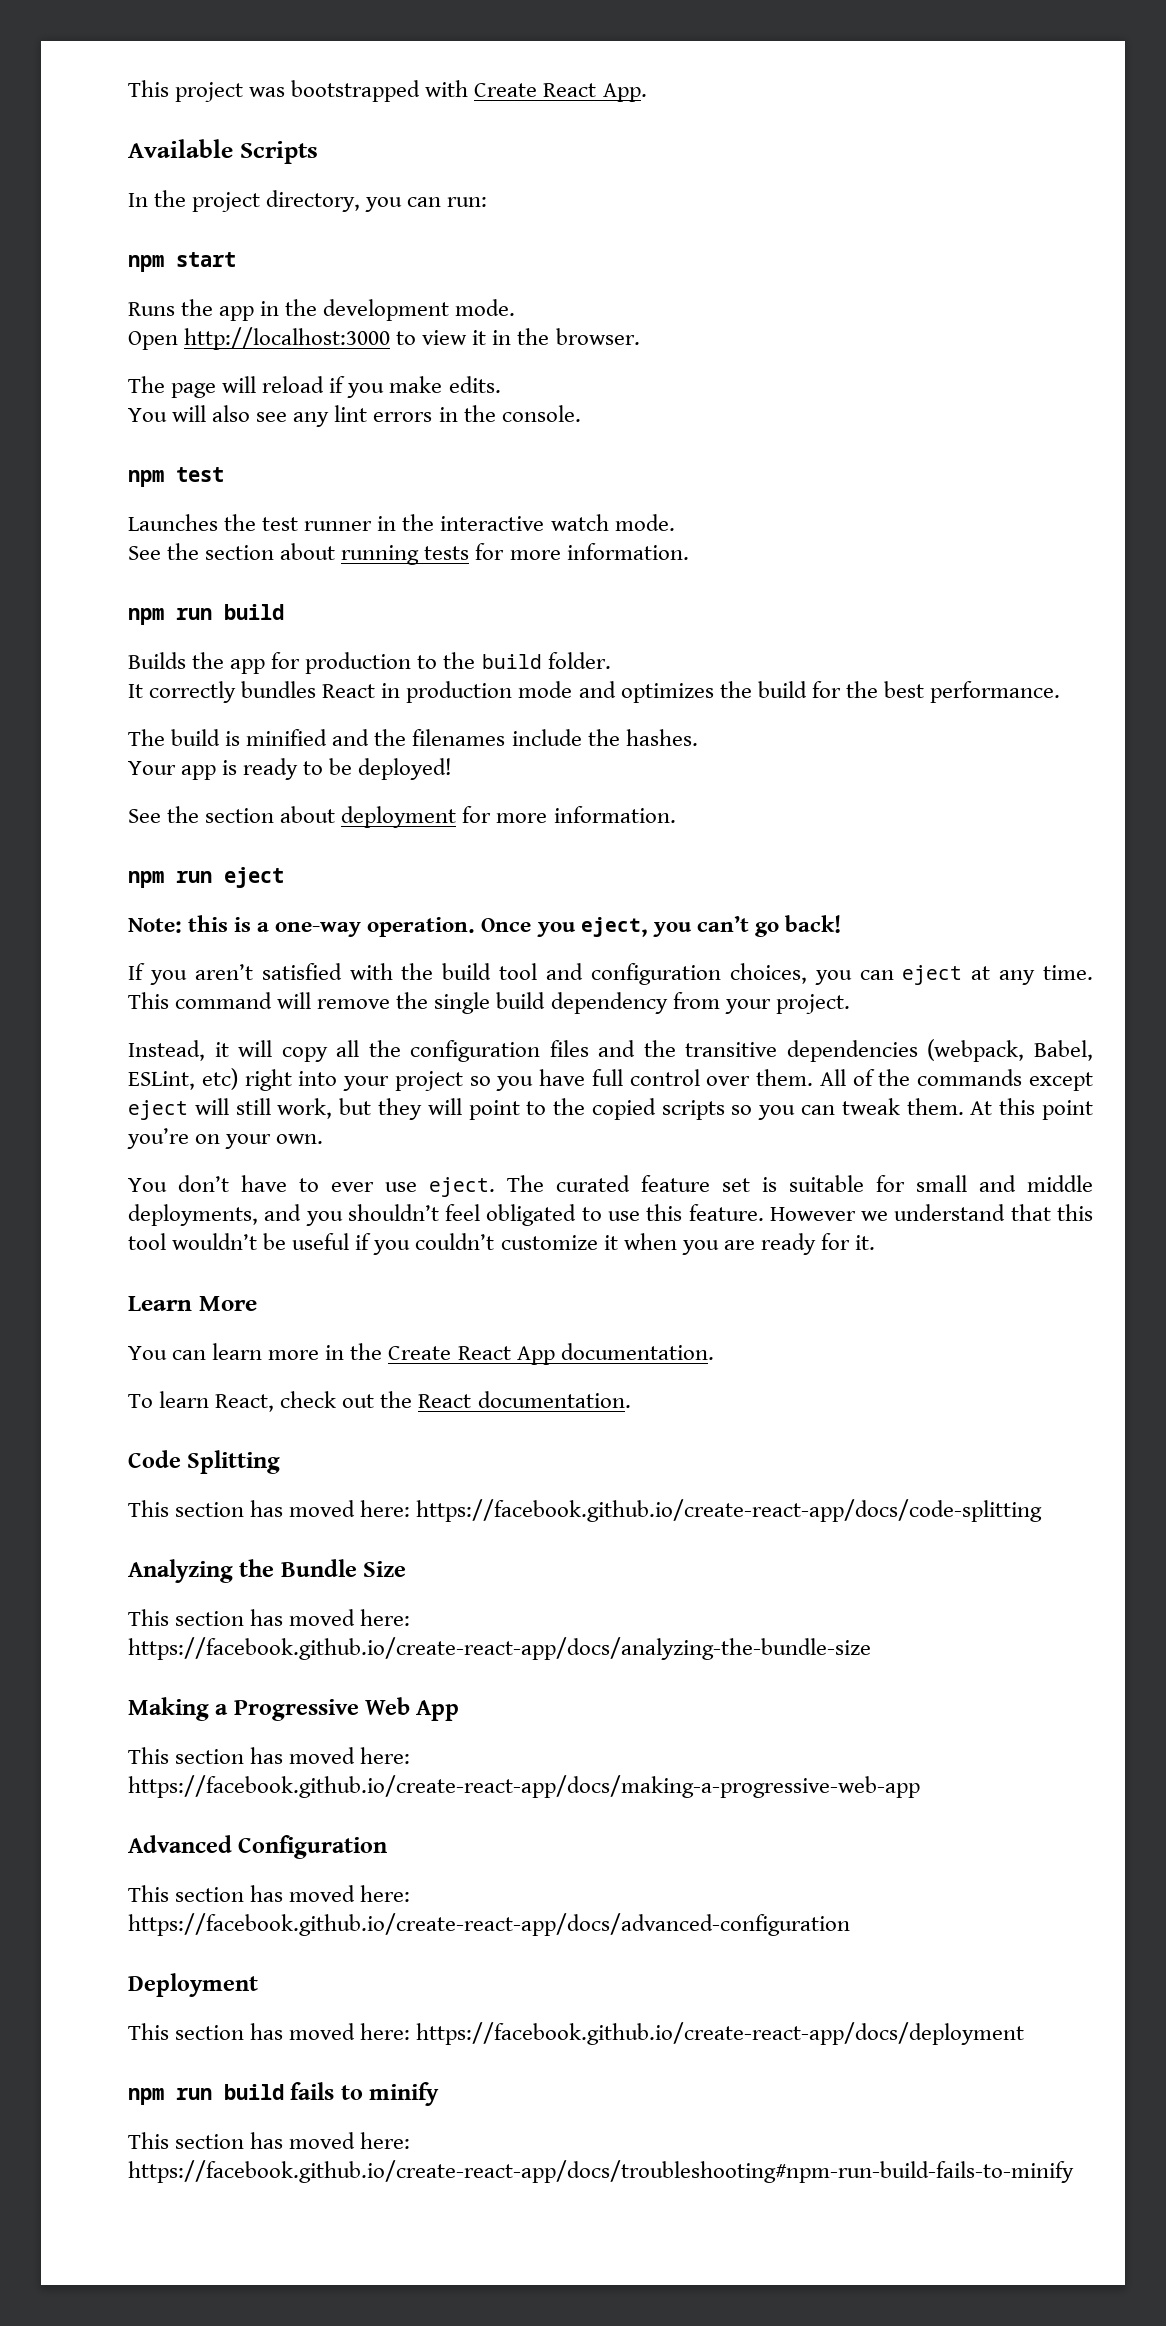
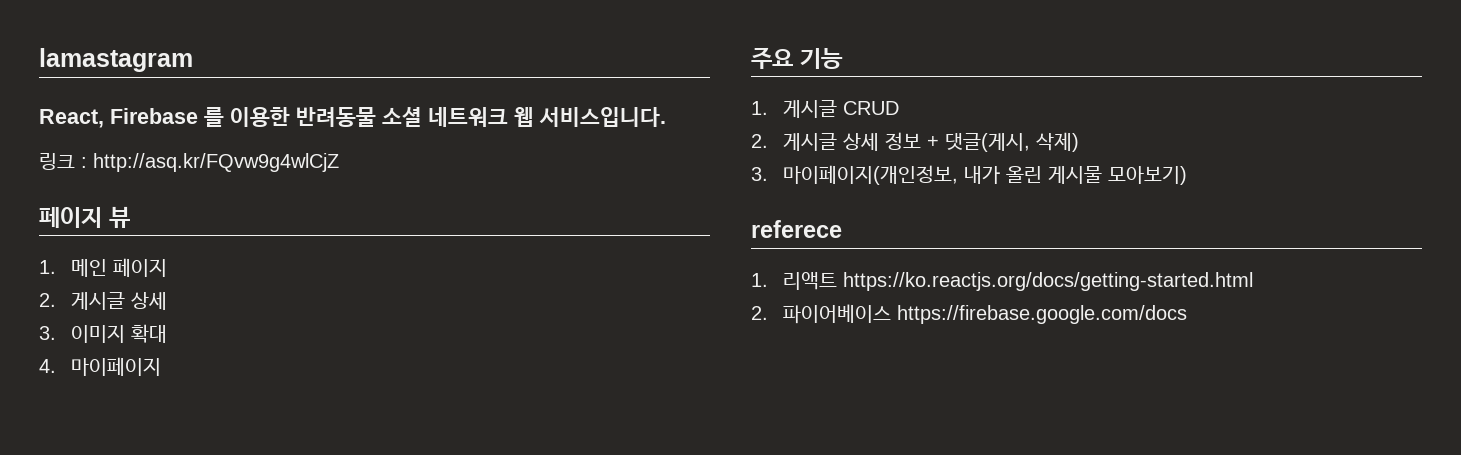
[128,80,647,102] [128,139,318,164] [128,190,488,212] [128,252,236,272] [128,299,516,321] [128,327,640,350] [128,376,501,398] [128,405,581,427] [128,467,224,487] [128,514,675,531] [128,543,689,565] [128,604,284,625] [128,652,611,674] [128,681,1061,703] [128,729,698,746] [128,758,453,780] [128,806,676,828] [128,867,284,888] [128,915,841,937] [128,963,1093,985] [128,992,850,1014] [128,1039,1093,1062] [128,1068,1093,1091] [128,1098,1093,1120] [127,1128,324,1149] [128,1175,1093,1197] [128,1204,1094,1226] [128,1233,876,1255] [128,1296,257,1311] [128,1343,714,1365] [128,1391,631,1412] [128,1450,281,1474] [128,1499,1043,1522] [128,1559,407,1583] [128,1609,411,1626] [128,1637,871,1660] [128,1697,460,1721] [128,1747,411,1764] [128,1775,920,1798] [128,1835,388,1859] [128,1885,411,1902] [128,1913,850,1936] [128,1973,258,1997] [128,2022,1025,2045] [128,2082,440,2106] [128,2132,411,2149] [128,2160,1074,2183] This project was bootstrapped with Create React App. // Available Scripts // In the project directory, you can run: // npm start // Runs the app in the development mode. // Open http://localhost:3000 to view it in the browser. // The page will reload if you make edits. // You will also see any lint errors in the console. // npm test // Launches the test runner in the interactive watch mode. // See the section about running tests for more information. // npm run build // Builds the app for production to the build folder. // It correctly bundles React in production mode and optimizes the build for the best performance. // The build is minified and the filenames include the hashes. // Your app is ready to be deployed! // See the section about deployment for more information. // npm run eject // Note: this is a one-way operation. Once you eject, you can’t go back! // If you aren’t satisfied with the build tool and configuration choices, you can eject at any time. This command will remove the single build dependency from your project. // Instead, it will copy all the configuration files and the transitive dependencies (webpack, Babel, ESLint, etc) right into your project so you have full control over them. All of the commands except eject will still work, but they will point to the copied scripts so you can tweak them. At this point you’re on your own. // You don’t have to ever use eject. The curated feature set is suitable for small and middle deployments, and you shouldn’t feel obligated to use this feature. However we understand that this tool wouldn’t be useful if you couldn’t customize it when you are ready for it. // Learn More // You can learn more in the Create React App documentation. // To learn React, check out the React documentation. // Code Splitting // This section has moved here: https://facebook.github.io/create-react-app/docs/code-splitting // Analyzing the Bundle Size // This section has moved here: https://facebook.github.io/create-react-app/docs/analyzing-the-bundle-size // Making a Progressive Web App // This section has moved here: https://facebook.github.io/create-react-app/docs/making-a-progressive-web-app // Advanced Configuration // This section has moved here: https://facebook.github.io/create-react-app/docs/advanced-configuration // Deployment // This section has moved here: https://facebook.github.io/create-react-app/docs/deployment // npm run build fails to minify // This section has moved here: https://facebook.github.io/create-react-app/docs/troubleshooting#npm-run-build-fails-to-minify -> [39,48,193,72] [39,107,666,128] [39,153,339,172] [39,206,130,228] [39,258,167,277] [39,292,167,310] [39,324,167,343] [39,357,161,376] [751,47,843,69] [751,100,899,118] [751,132,1079,152] [751,165,1187,185] [751,220,842,238] [751,272,1253,291] [751,304,1187,324] lamastagram // React, Firebase 를 이용한 반려동물 소셜 네트워크 웹 서비스입니다. // 링크 : http://asq.kr/FQvw9g4wlCjZ // 페이지 뷰 // 1. 메인 페이지 // 2. 게시글 상세 // 3. 이미지 확대 // 4. 마이페이지 // 주요 기능 // 1. 게시글 CRUD // 2. 게시글 상세 정보 + 댓글(게시, 삭제) // 3. 마이페이지(개인정보, 내가 올린 게시물 모아보기) // referece // 1. 리액트 https://ko.reactjs.org/docs/getting-started.html // 2. 파이어베이스 https://firebase.google.com/docs

